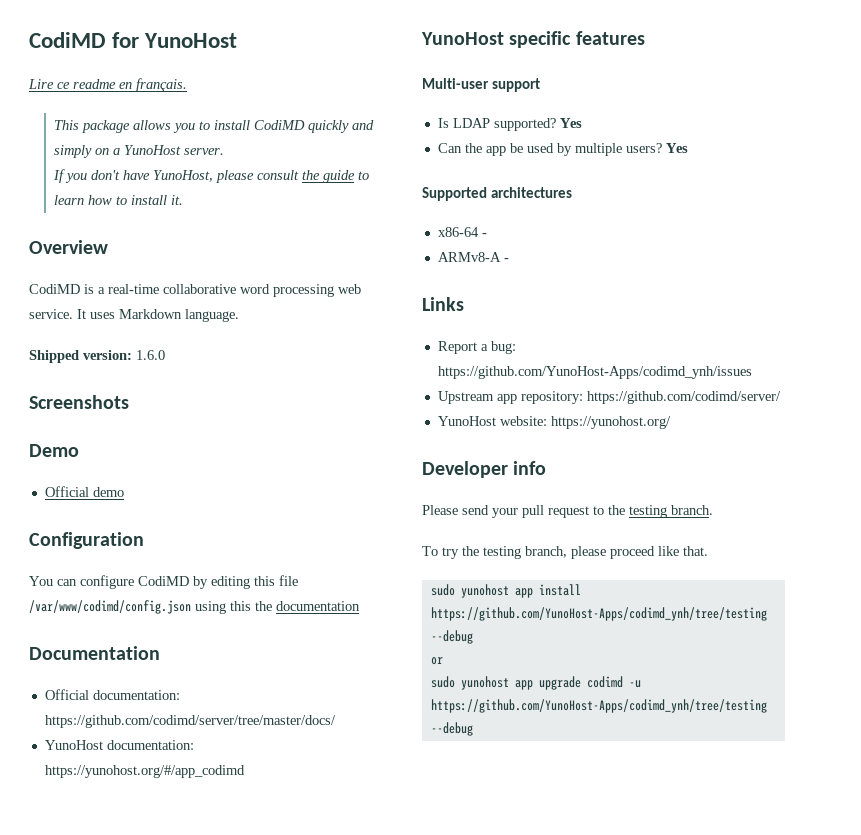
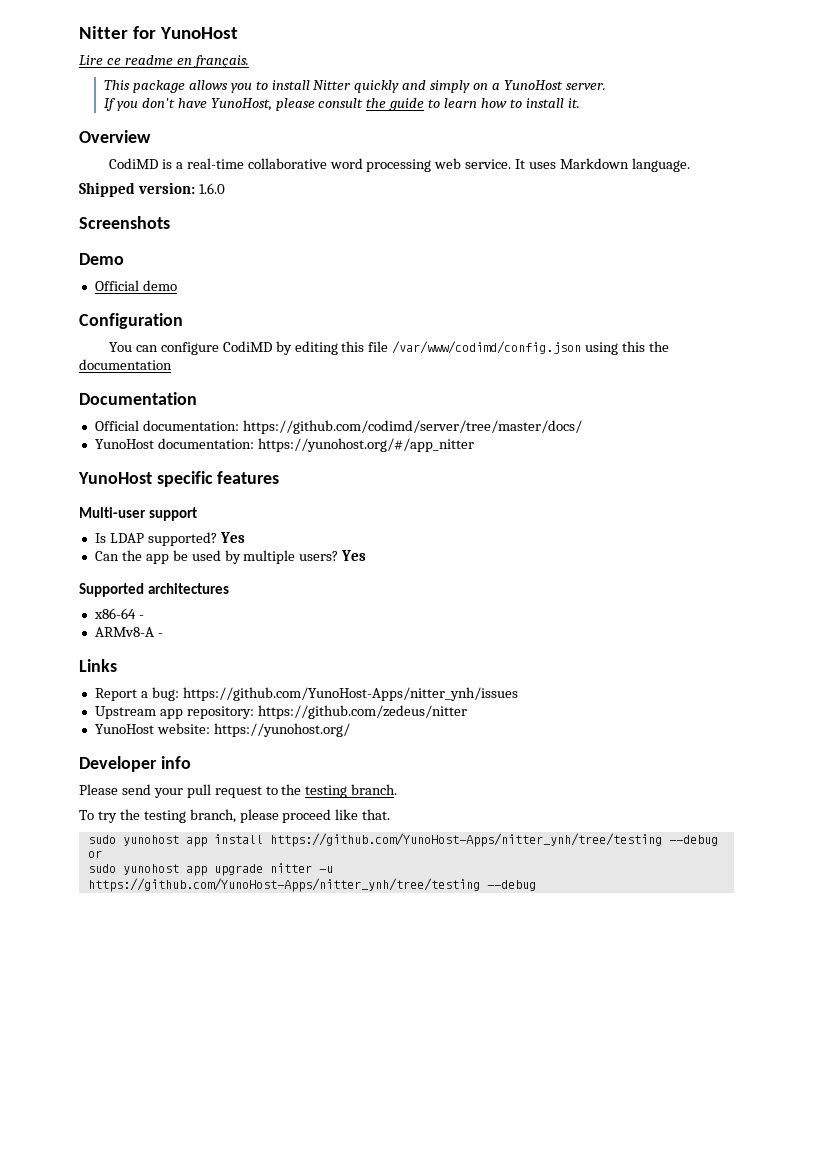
[29,32,106,48] CodiMD -> [79,26,128,39] Nitter
[254,120,306,130] CodiMD -> [313,80,351,90] Nitter
[44,765,245,778] https://yunohost.org/#/app_codimd -> [257,438,474,452] https://yunohost.org/#/app_nitter
[437,366,752,379] https://github.com/YunoHost-Apps/codimd_ynh/issues -> [182,687,518,701] https://github.com/YunoHost-Apps/nitter_ynh/issues
[586,391,781,404] https://github.com/codimd/server/ -> [257,705,467,719] https://github.com/zedeus/nitter
[430,607,767,621] https://github.com/YunoHost-Apps/codimd_ynh/tree/testing -> [269,833,662,847] https://github.com/YunoHost-Apps/nitter_ynh/tree/testing
[586,676,641,688] [430,699,767,713] codimd -u https://github.com/YunoHost-Apps/codimd_ynh/tree/testing -> [269,863,333,873] [87,878,480,892] nitter -u https://github.com/YunoHost-Apps/nitter_ynh/tree/testing

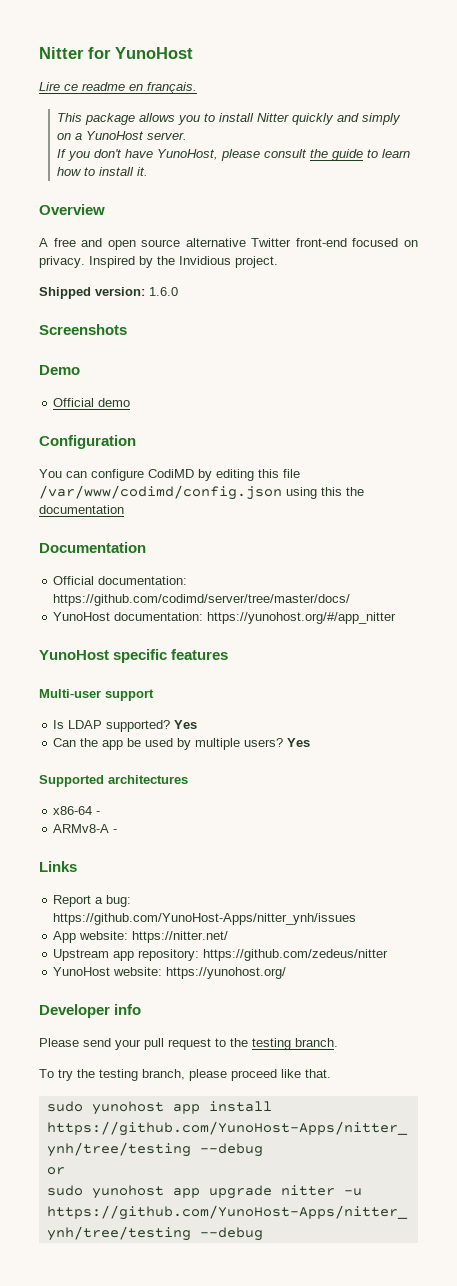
[108,158,690,172] CodiMD is a real-time collaborative word processing web service. It uses Markdown language. -> [39,238,418,250] [39,256,278,268] A free and open source alternative Twitter front-end focused on privacy. Inspired by the Invidious project.
(518, 694) none -> [53,931,229,943] // App website: https://nitter.net/

